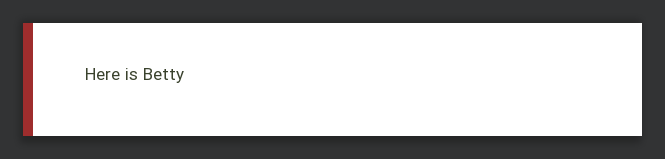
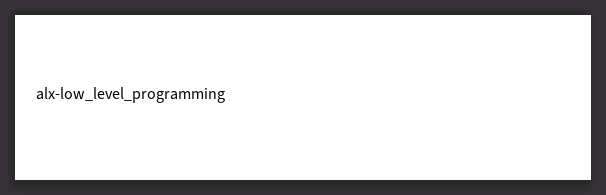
[85,68,184,83] Here is Betty -> [36,87,225,103] alx-low_level_programming

